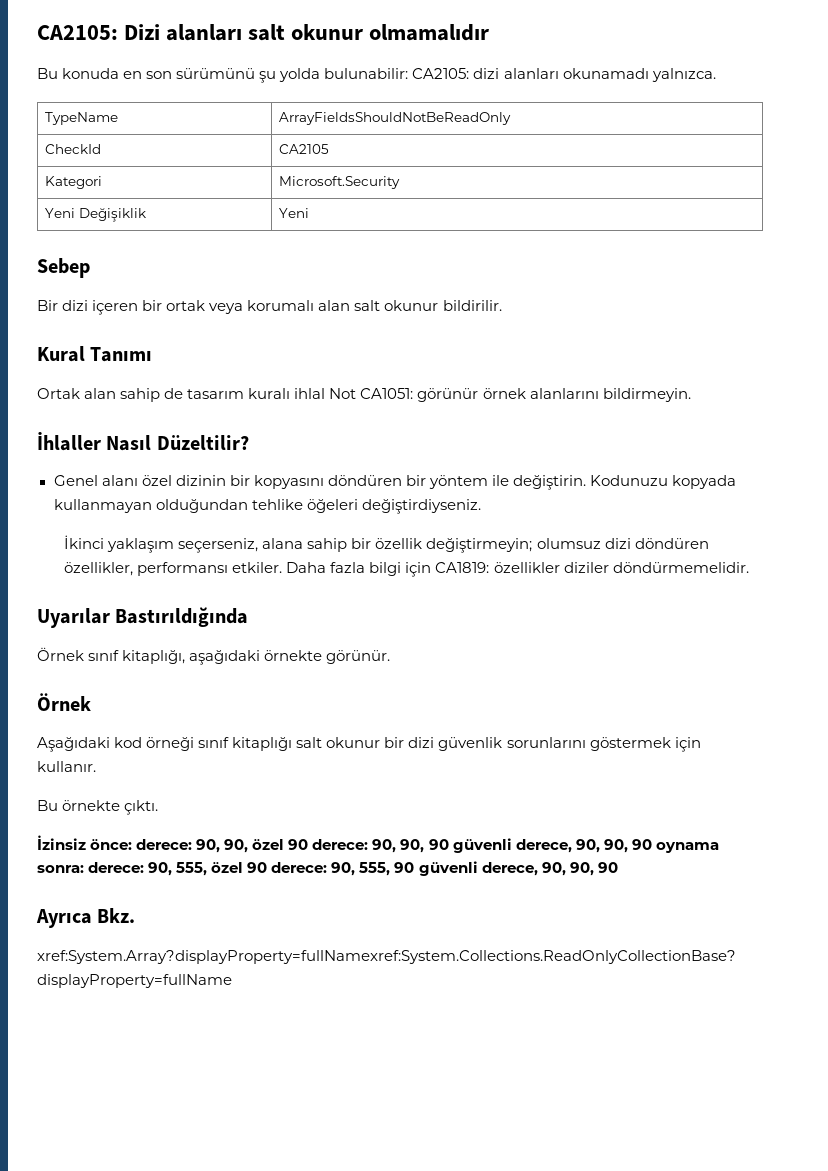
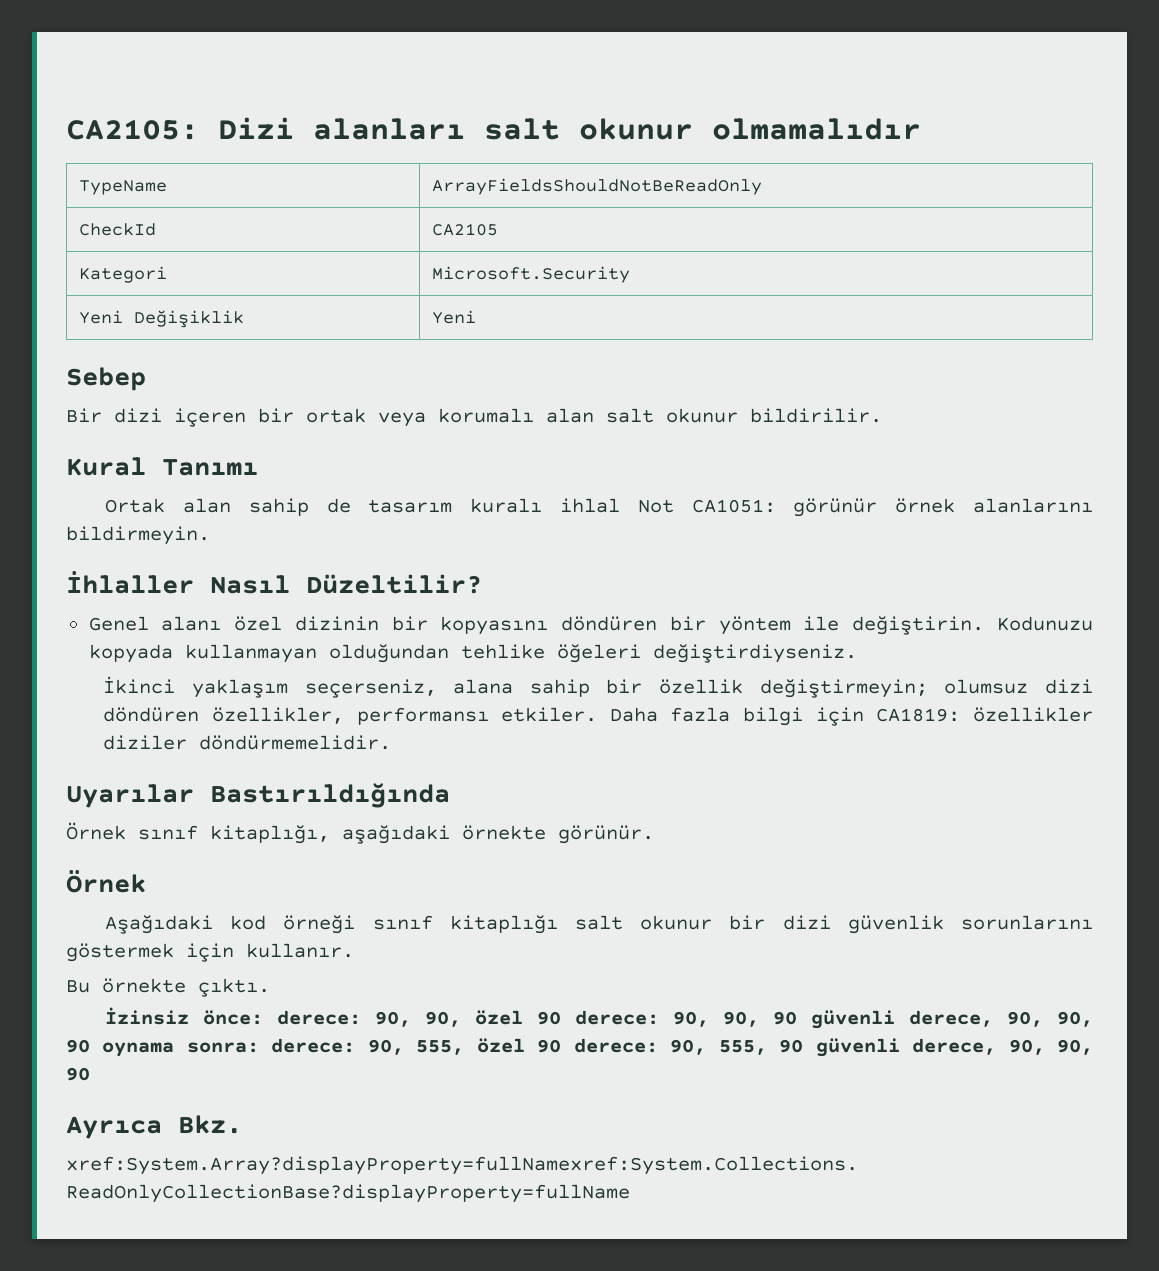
[37,68,716,83] // Bu konuda en son sürümünü şu yolda bulunabilir: CA2105: dizi alanları okunamadı yalnızca. -> (921, 129) none

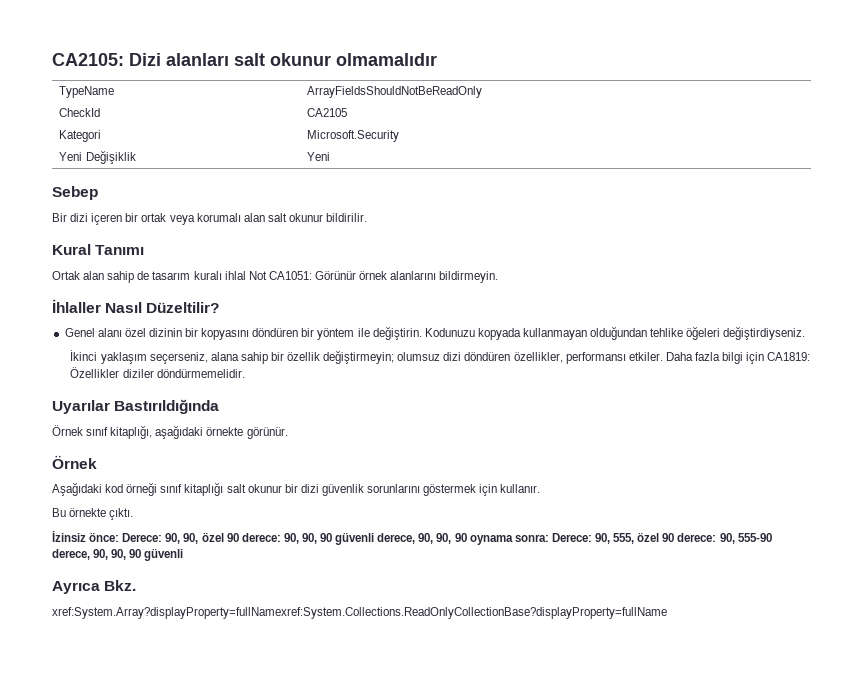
[793,498,878,517] görünür -> [314,271,356,280] Görünür
[972,707,1093,722] özellikler -> [70,367,120,378] Özellikler
[277,1010,362,1025] derece: -> [122,533,163,542] Derece:
[271,1038,356,1053] derece: -> [551,533,592,542] Derece:
[718,1038,1093,1057] [66,1067,90,1081] 555, 90 güvenli derece, 90, 90, 90 -> [737,533,772,542] [52,548,184,561] 555-90 derece, 90, 90, 90 güvenli

